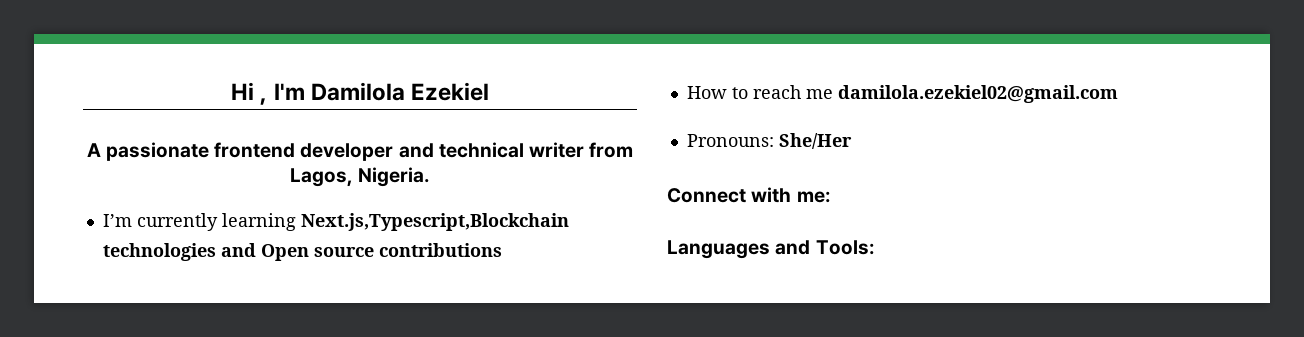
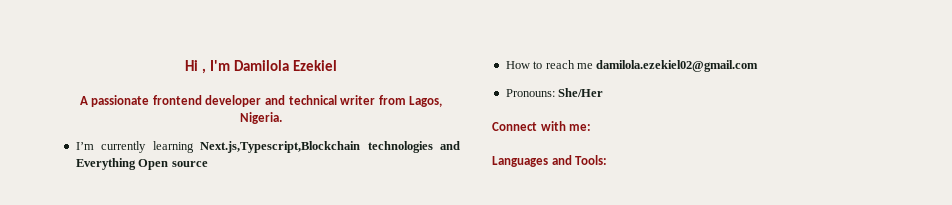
(256, 250) none -> [75,158,136,170] Everything
[378,243,502,257] contributions -> (208, 164) none

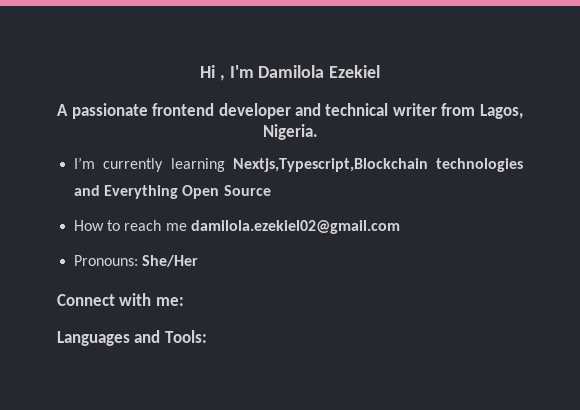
[200,141,361,153] Next.js,Typescript,Blockchain -> [232,158,428,172] Nextjs,Typescript,Blockchain
[171,161,208,167] source -> [223,185,271,196] Source

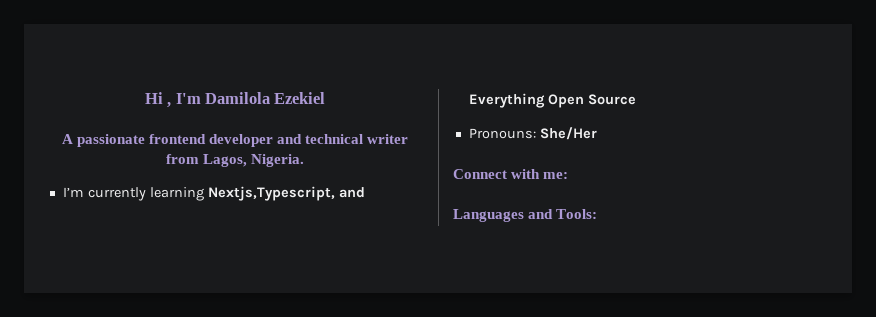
[232,158,523,172] Nextjs,Typescript,Blockchain technologies -> [207,186,335,201] Nextjs,Typescript,
[74,220,400,234] // How to reach me damilola.ezekiel02@gmail.com -> (636, 99) none

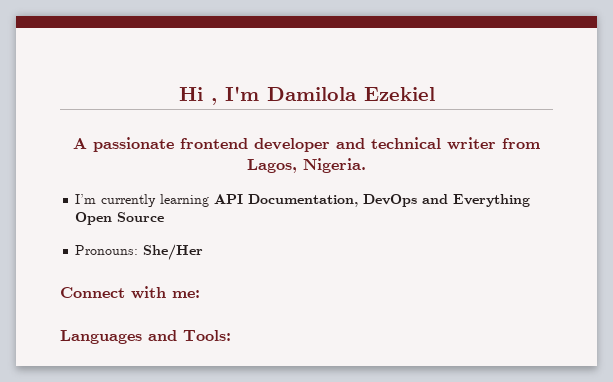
[207,186,335,201] Nextjs,Typescript, -> [214,194,418,207] API Documentation, DevOps

